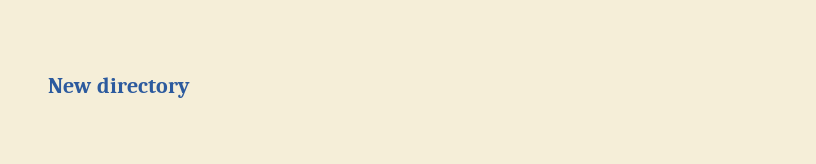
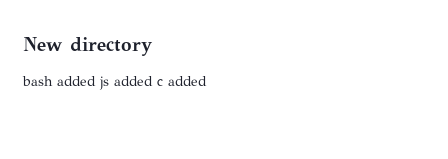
(190, 87) none -> [22,76,207,90] // bash added js added c added

